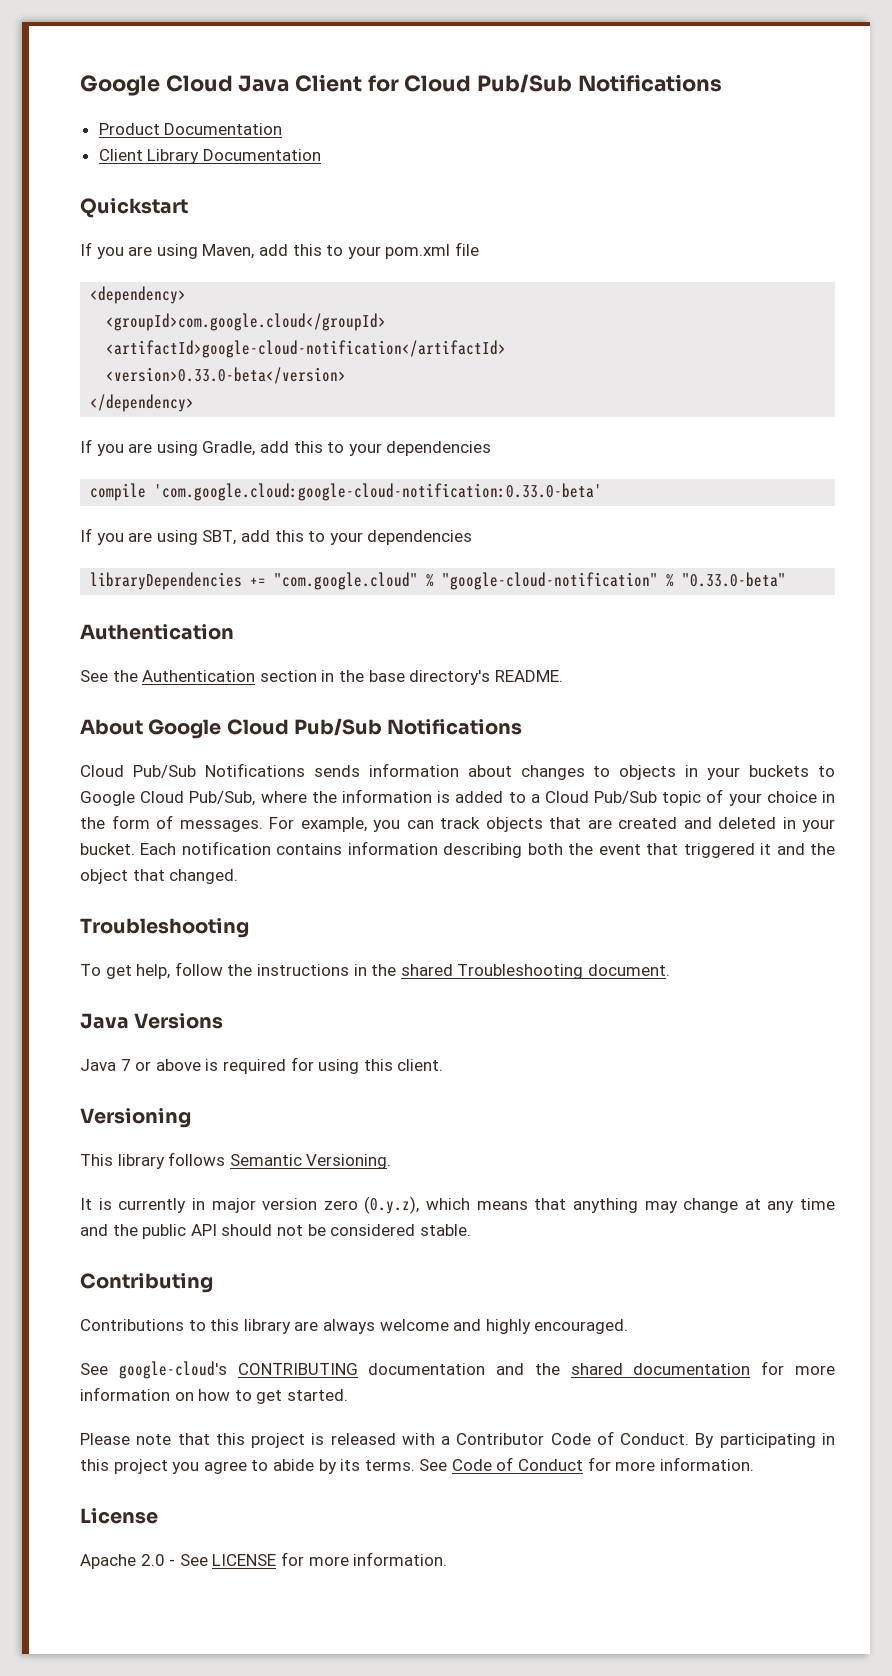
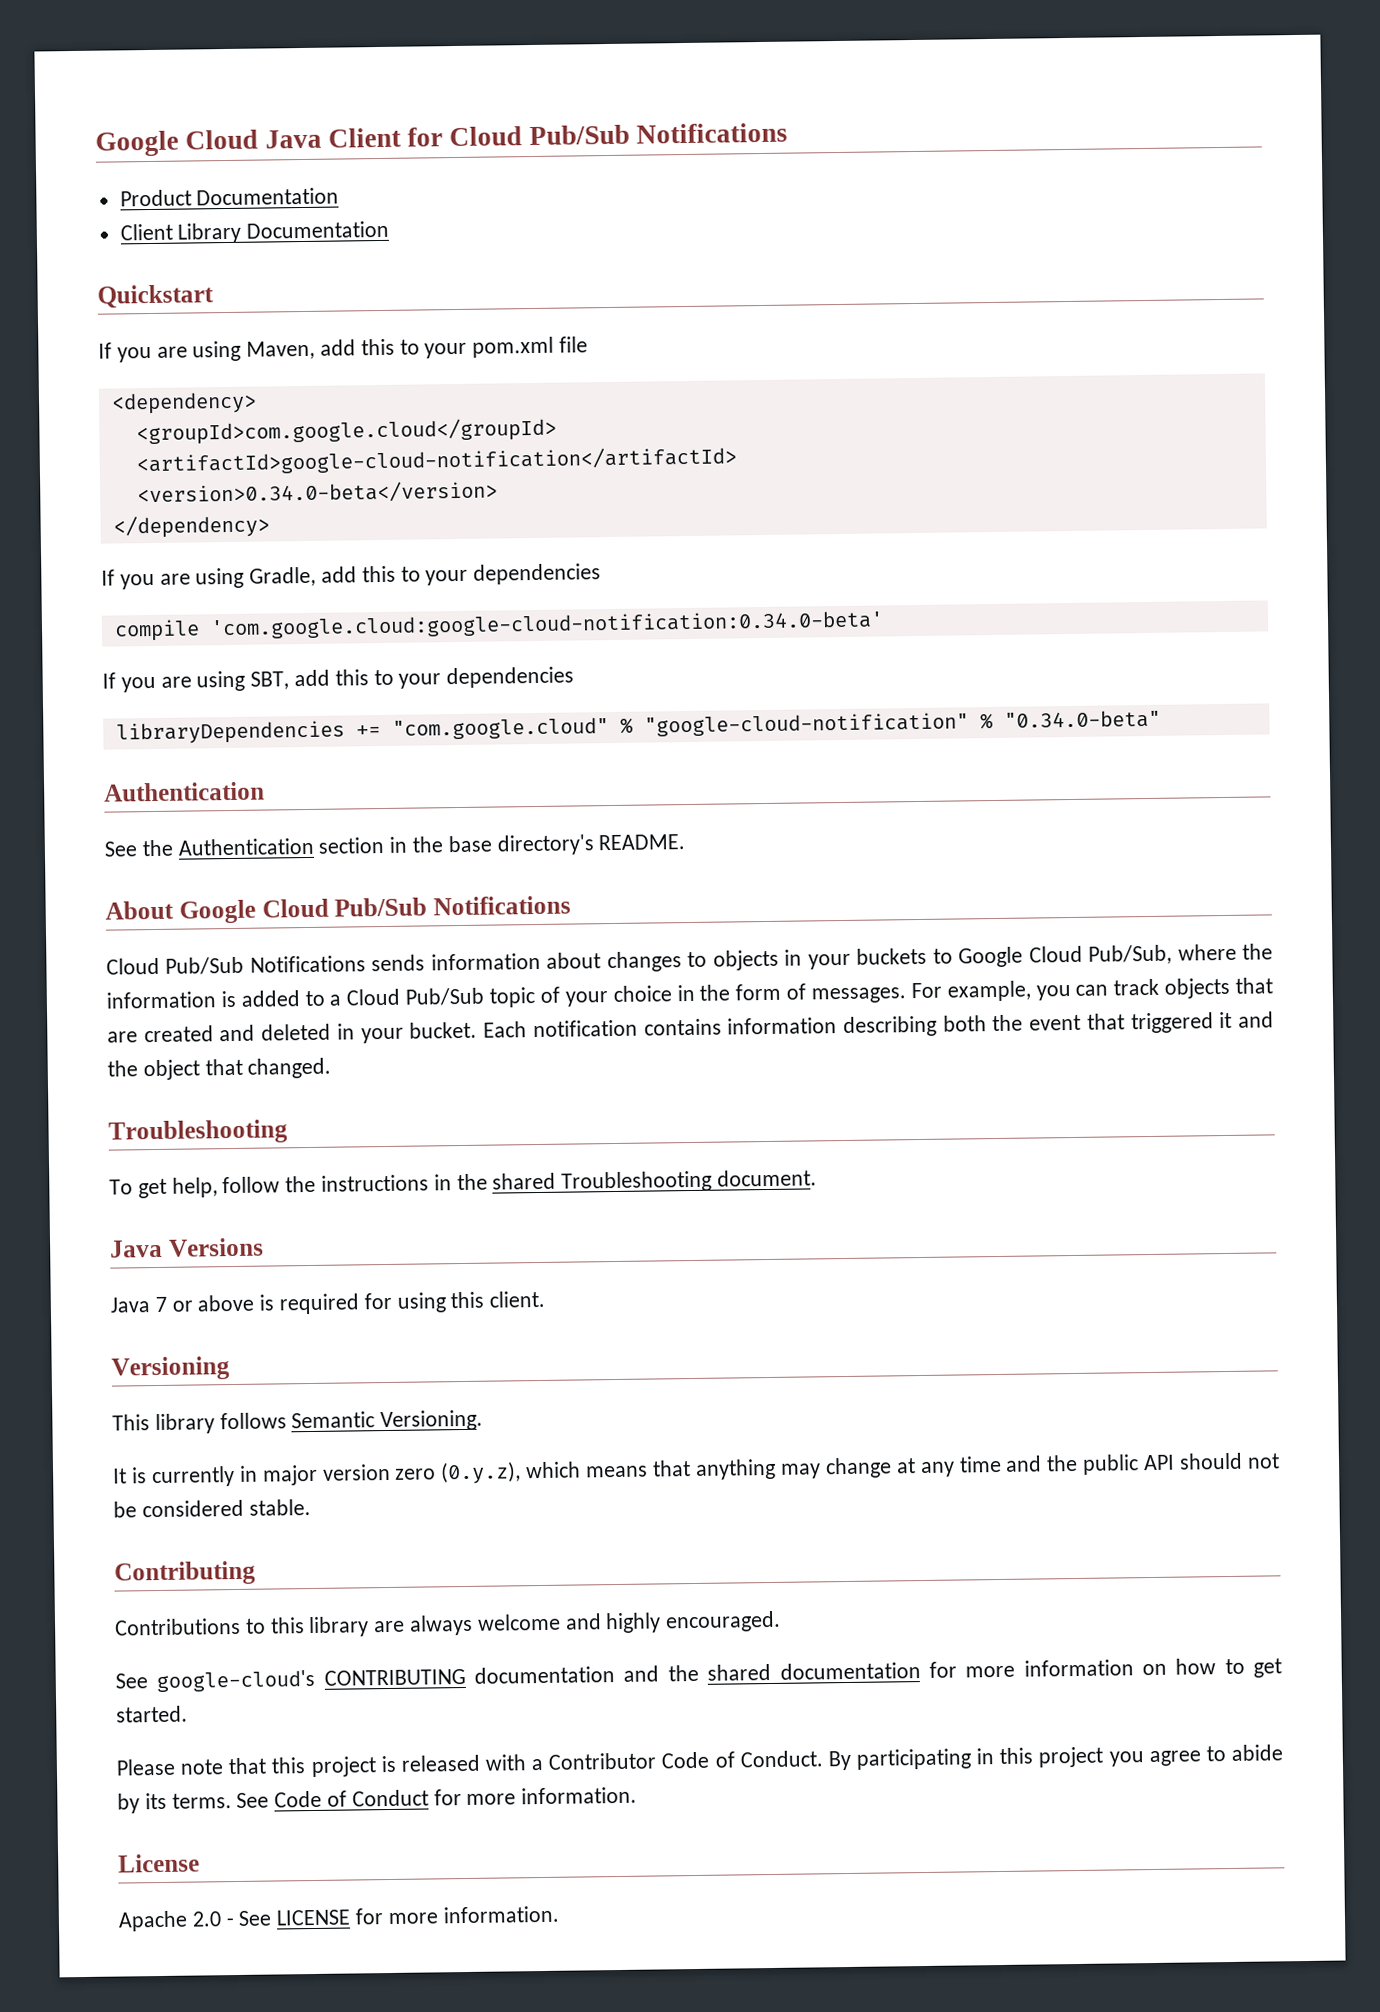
[106,367,347,384] <version>0.33.0-beta</version> -> [136,480,498,506] <version>0.34.0-beta</version>
[154,483,603,501] 'com.google.cloud:google-cloud-notification:0.33.0-beta' -> [209,610,884,640] 'com.google.cloud:google-cloud-notification:0.34.0-beta'
[682,572,787,587] "0.33.0-beta" -> [1003,709,1161,729] "0.34.0-beta"

